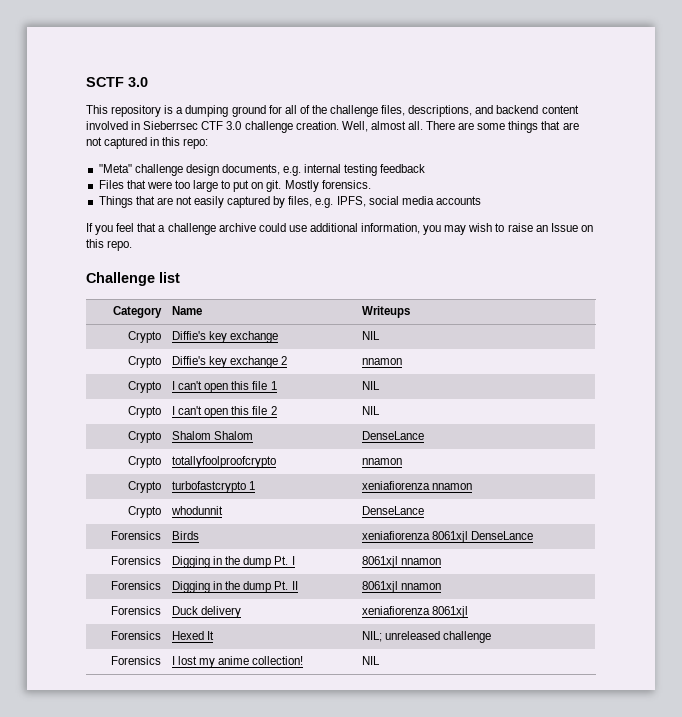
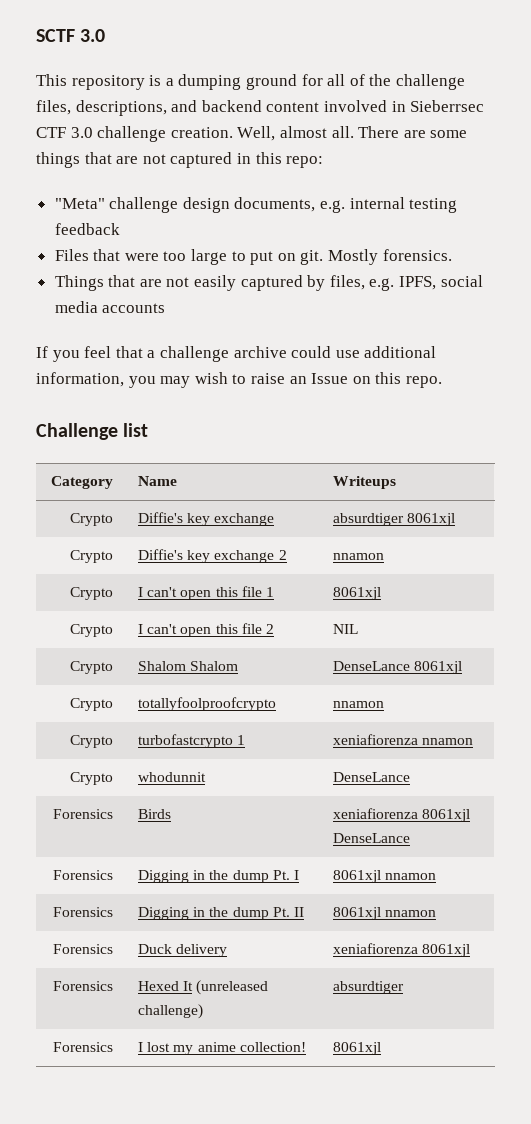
[362,331,381,340] NIL -> [333,513,456,526] absurdtiger 8061xjl
[362,381,381,390] NIL -> [333,587,382,600] 8061xjl
(425, 435) none -> [414,661,463,674] 8061xjl
[362,631,492,643] | NIL; unreleased challenge -> [196,980,269,995] [138,1004,204,1019] [333,981,405,994] (unreleased challenge) | absurdtiger
[362,656,381,665] NIL -> [333,1042,382,1055] 8061xjl

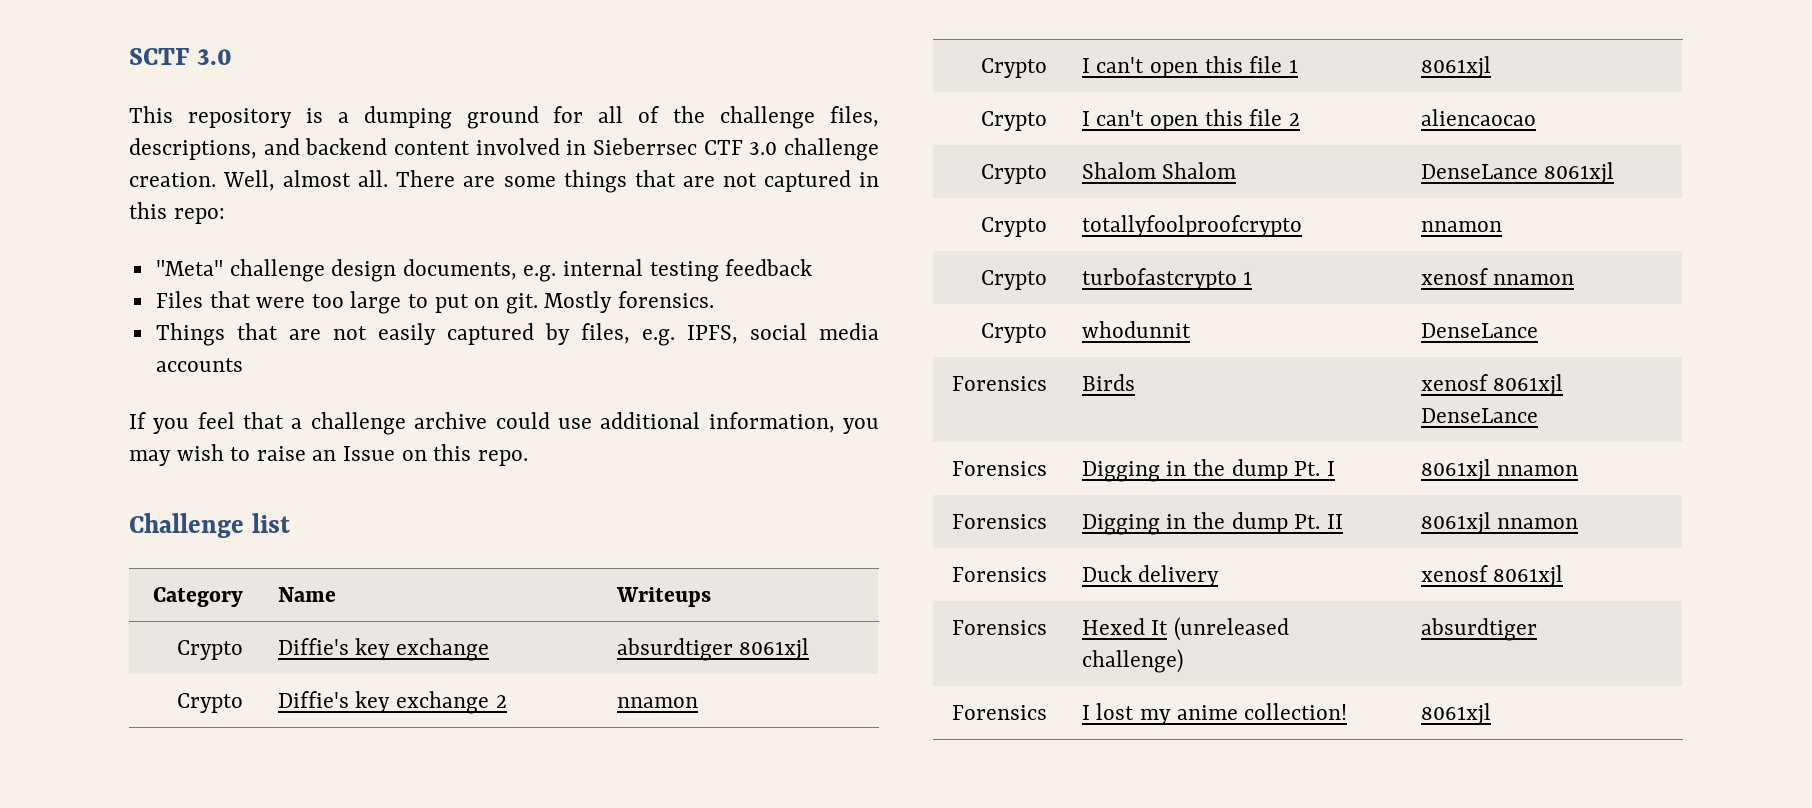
[333,624,359,634] NIL -> [1420,109,1536,126] aliencaocao
[333,734,419,745] xeniafiorenza -> [1420,268,1488,285] xenosf
[333,808,419,819] xeniafiorenza -> [1420,374,1488,391] xenosf
[333,943,419,954] xeniafiorenza -> [1420,565,1488,582] xenosf

